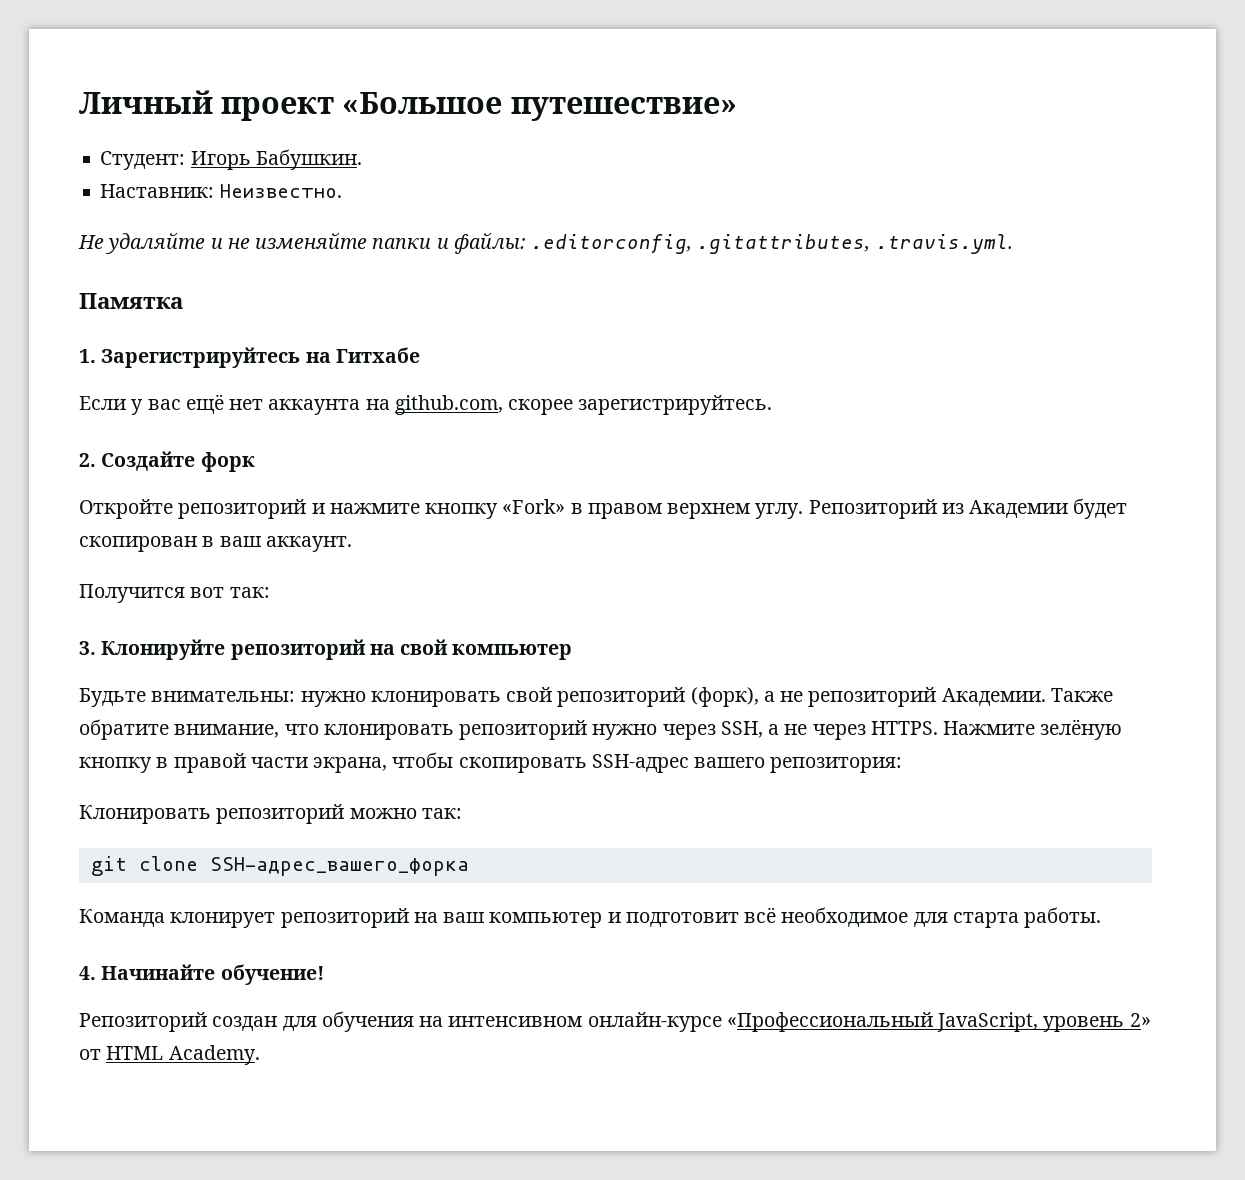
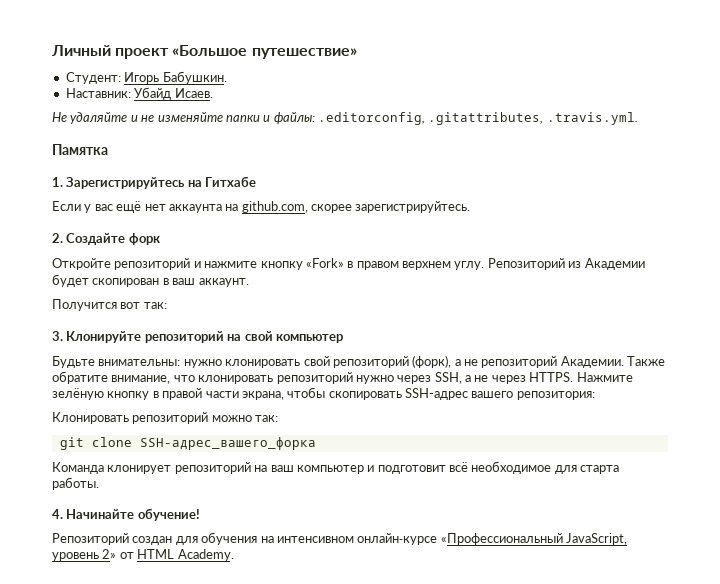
[219,184,342,198] Неизвестно. -> [134,87,213,100] Убайд Исаев.

